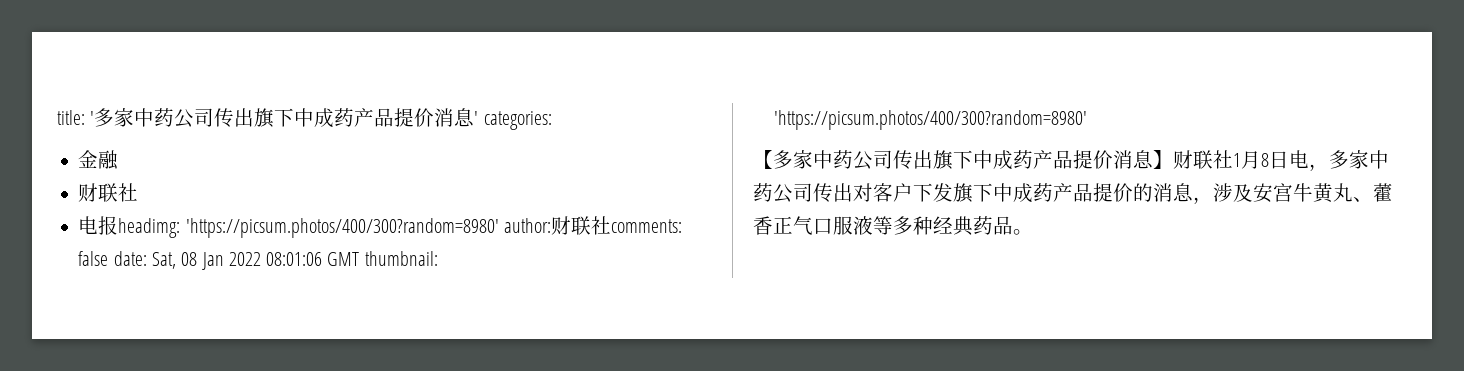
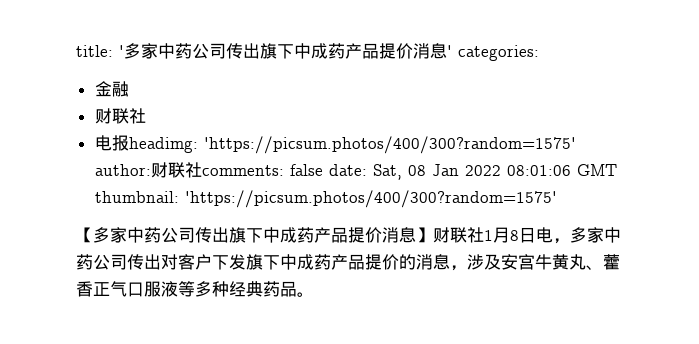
[185,218,499,238] 'https://picsum.photos/400/300?random=8980' -> [203,136,576,154] 'https://picsum.photos/400/300?random=1575'
[774,110,1088,130] 'https://picsum.photos/400/300?random=8980' -> [184,190,557,208] 'https://picsum.photos/400/300?random=1575'

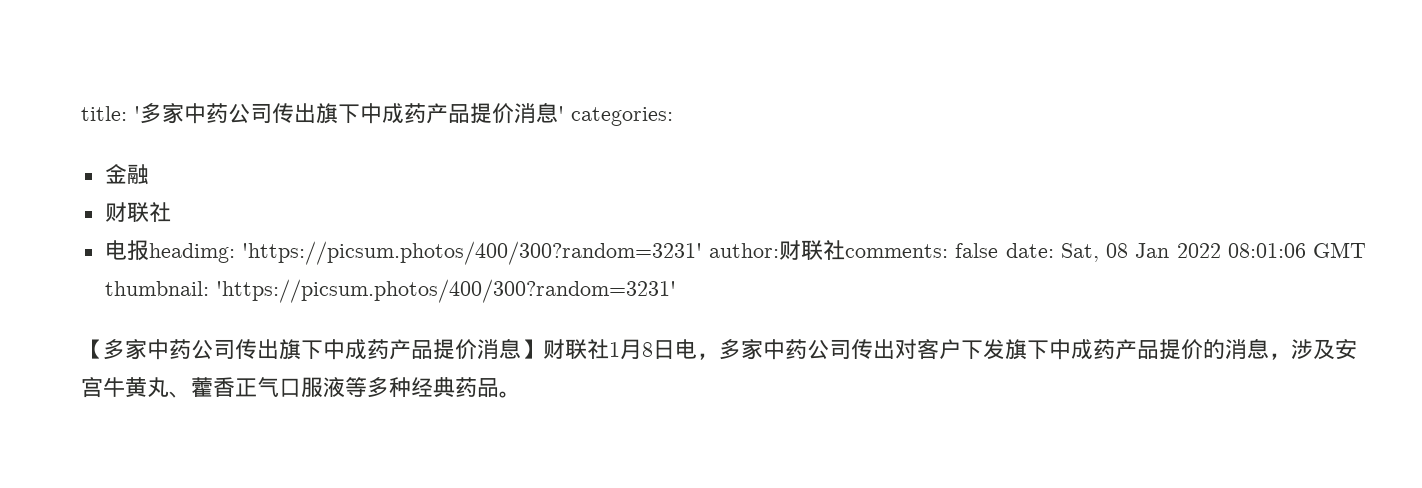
[203,136,576,154] 'https://picsum.photos/400/300?random=1575' -> [241,241,702,265] 'https://picsum.photos/400/300?random=3231'
[184,190,557,208] 'https://picsum.photos/400/300?random=1575' -> [215,279,676,303] 'https://picsum.photos/400/300?random=3231'

